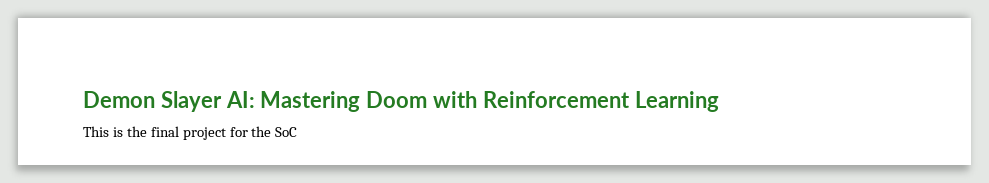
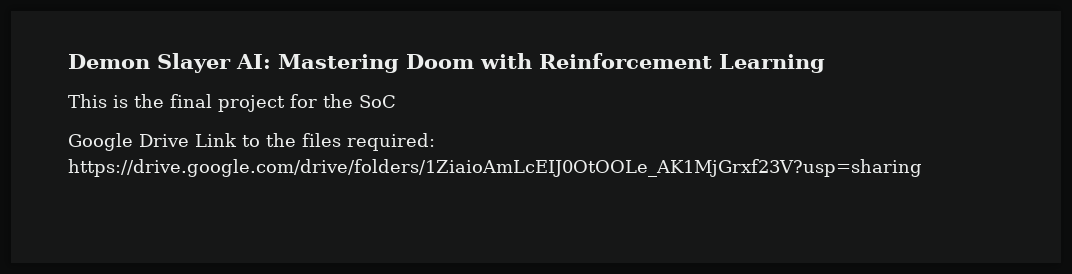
(298, 132) none -> [68,133,435,151] [68,159,922,177] // Google Drive Link to the files required: https://drive.google.com/drive/folders/1ZiaioAmLcEIJ0OtOOLe_AK1MjGrxf23V?usp=sharing

